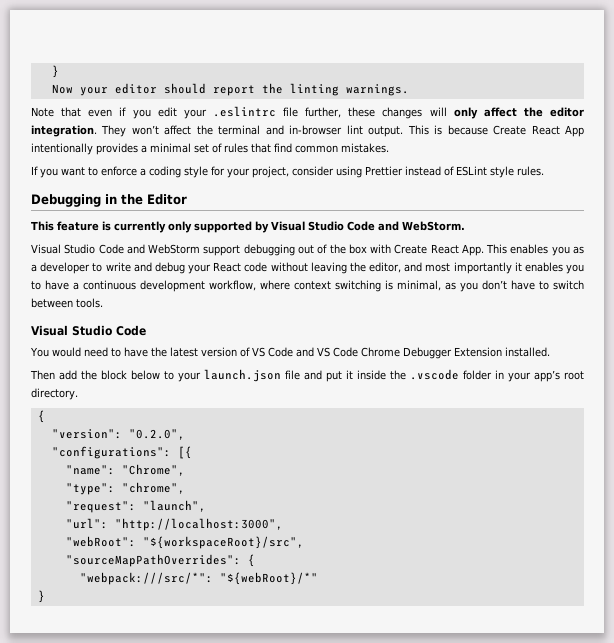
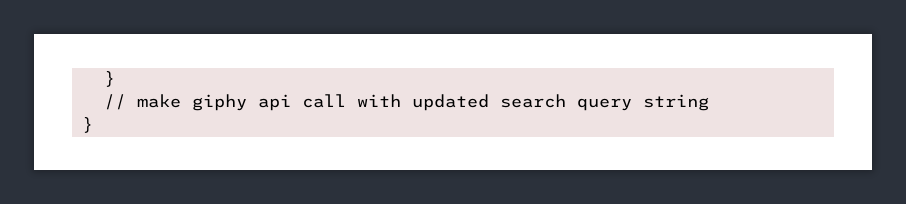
[51,83,409,96] [31,106,584,119] [31,125,584,137] [31,143,389,155] [31,166,544,178] [31,194,187,207] [31,221,465,233] [31,244,584,256] [31,262,585,274] [31,280,584,292] [31,298,103,308] [31,325,146,336] [30,347,550,359] [30,369,584,382] [31,388,78,400] [37,410,45,423] [51,429,185,440] [51,446,192,459] [65,464,185,476] [65,482,185,495] [65,500,206,513] [65,518,283,531] [65,536,304,549] [65,554,255,567] [79,572,318,585] Now your editor should report the linting warnings. // Note that even if you edit your .eslintrc file further, these changes will only affect the editor integration. They won’t affect the terminal and in-browser lint output. This is because Create React App intentionally provides a minimal set of rules that find common mistakes. // If you want to enforce a coding style for your project, consider using Prettier instead of ESLint style rules. // Debugging in the Editor // This feature is currently only supported by Visual Studio Code and WebStorm. // Visual Studio Code and WebStorm support debugging out of the box with Create React App. This enables you as a developer to write and debug your React code without leaving the editor, and most importantly it enables you to have a continuous development workflow, where context switching is minimal, as you don’t have to switch between tools. // Visual Studio Code // You would need to have the latest version of VS Code and VS Code Chrome Debugger Extension installed. // Then add the block below to your launch.json file and put it inside the .vscode folder in your app’s root directory. // { // "version": "0.2.0", // "configurations": [{ // "name": "Chrome", // "type": "chrome", // "request": "launch", // "url": "http://localhost:3000", // "webRoot": "${workspaceRoot}/src", // "sourceMapPathOverrides": { // "webpack:///src/*": "${webRoot}/*" -> [103,94,709,111] // make giphy api call with updated search query string

